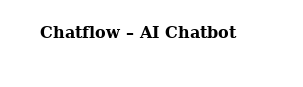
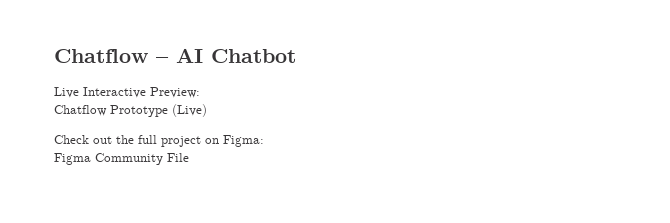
(237, 32) none -> [54,87,200,98] [54,104,207,117] [54,135,264,147] [54,153,189,165] // Live Interactive Preview: // Chatflow Prototype (Live) // Check out the full project on Figma: // Figma Community File

